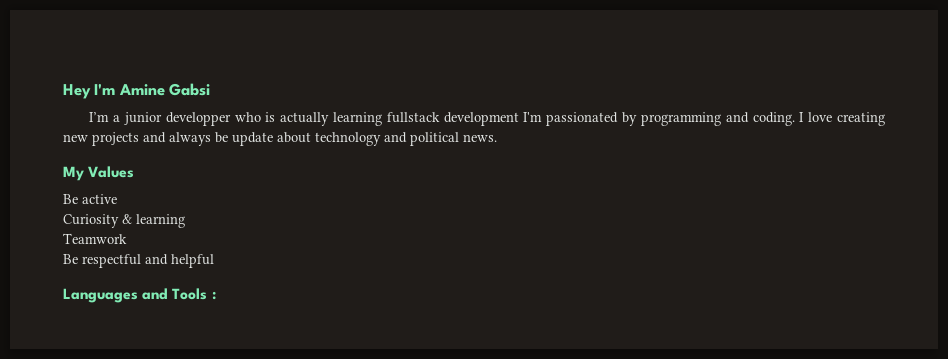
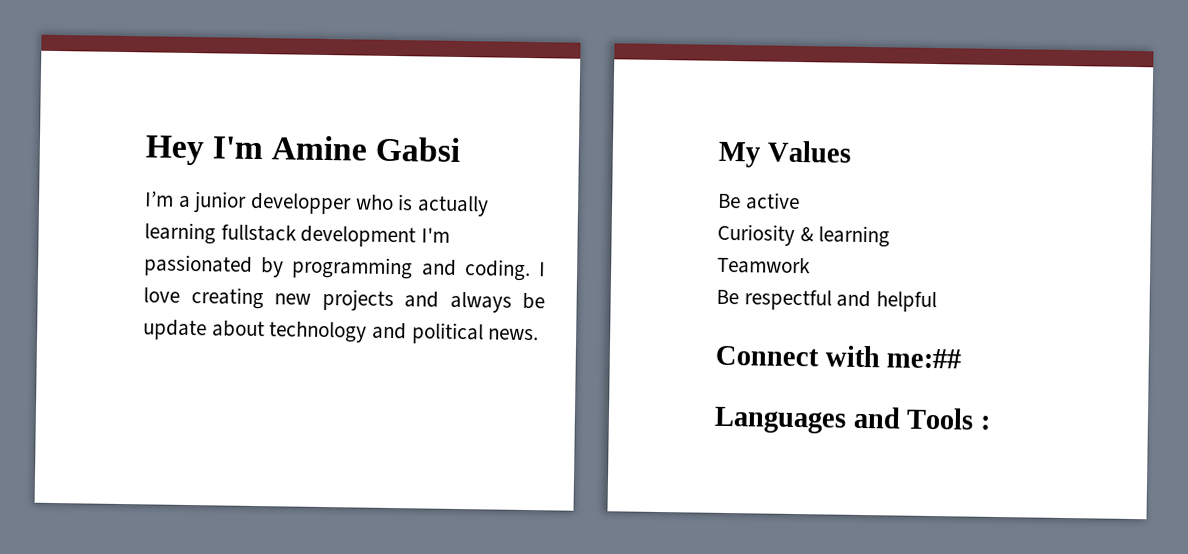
(214, 261) none -> [715,345,962,369] // Connect with me:##

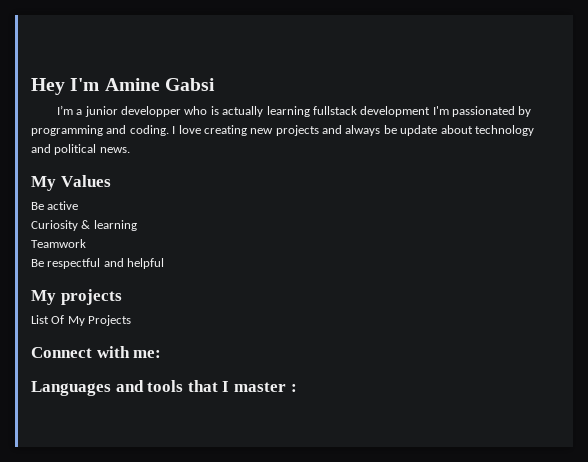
(938, 302) none -> [31,289,122,305] [31,315,132,326] // My projects // List Of My Projects
[886,348,962,369] me:## -> [133,350,162,358] me:
[906,407,975,430] Tools -> [147,380,286,392] tools that I master

